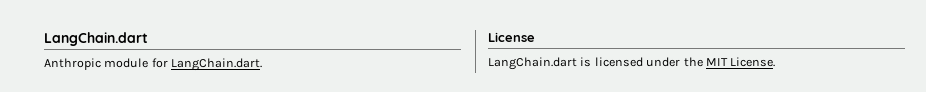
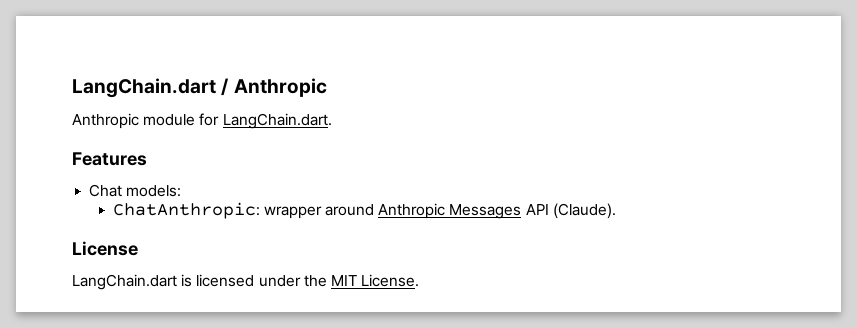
[44,32,148,46] LangChain.dart -> [72,78,327,98] LangChain.dart / Anthropic
(263, 64) none -> [72,152,147,166] [89,184,182,197] [112,202,616,219] // Features // Chat models: // ChatAnthropic: wrapper around Anthropic Messages API (Claude).

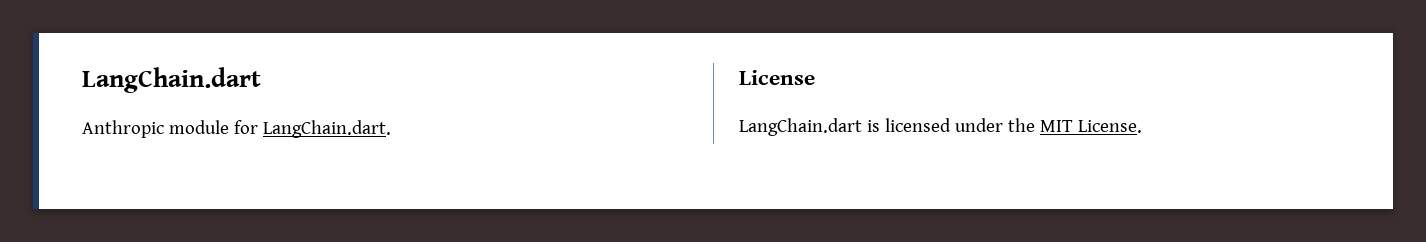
[72,78,327,98] LangChain.dart / Anthropic -> [82,67,261,93] LangChain.dart
[72,152,147,166] [89,184,182,197] [112,202,616,219] // Features // Chat models: // ChatAnthropic: wrapper around Anthropic Messages API (Claude). -> (391, 129) none

